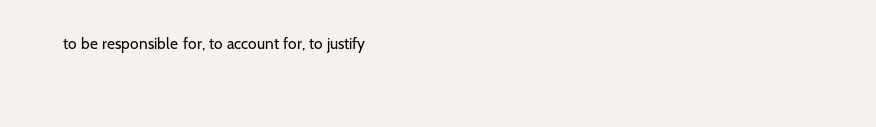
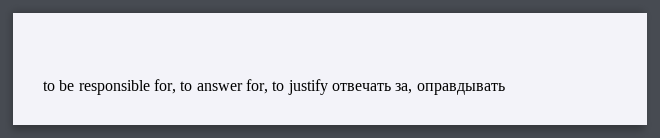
[226,39,279,49] account -> [196,83,243,91] answer
(366, 45) none -> [331,83,505,95] отвечать за, оправдывать

